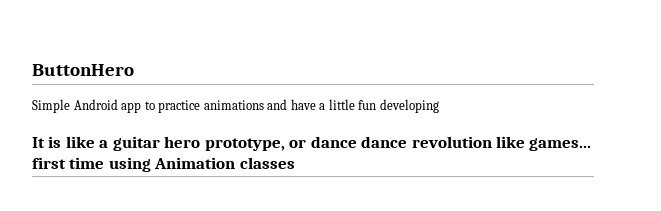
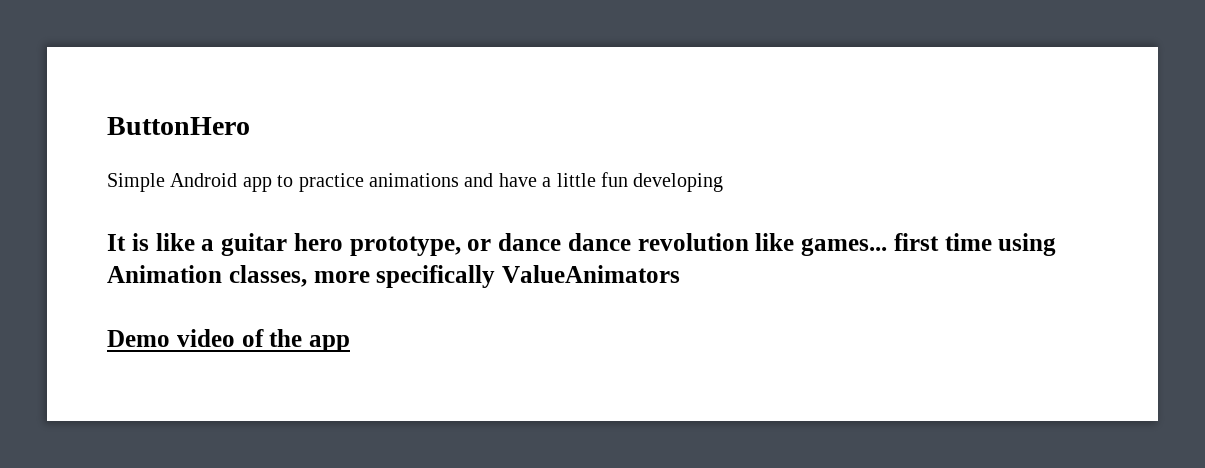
[239,157,295,169] classes -> [228,265,680,288] [107,329,350,352] classes, more specifically ValueAnimators // Demo video of the app

